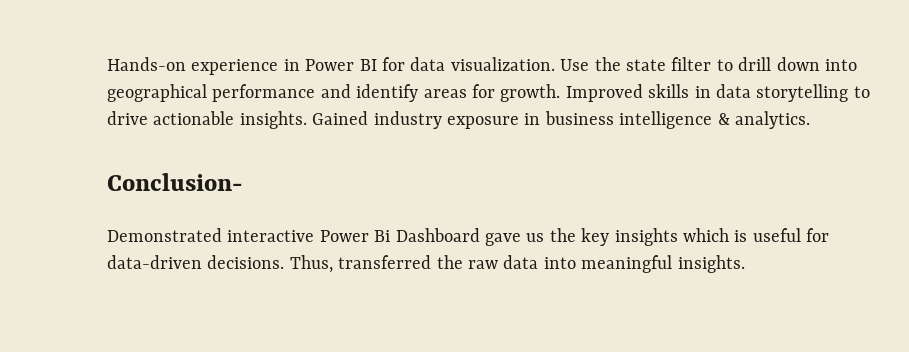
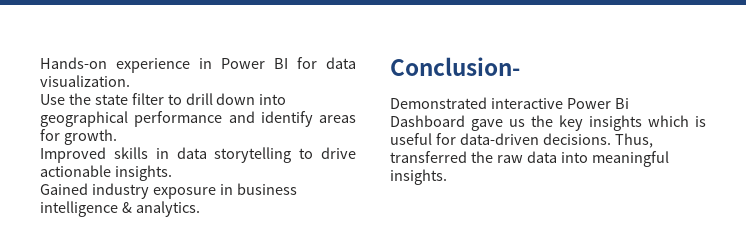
(555, 64) none -> (130, 81) //
(561, 93) none -> (117, 137) //
(307, 120) none -> (172, 173) //

